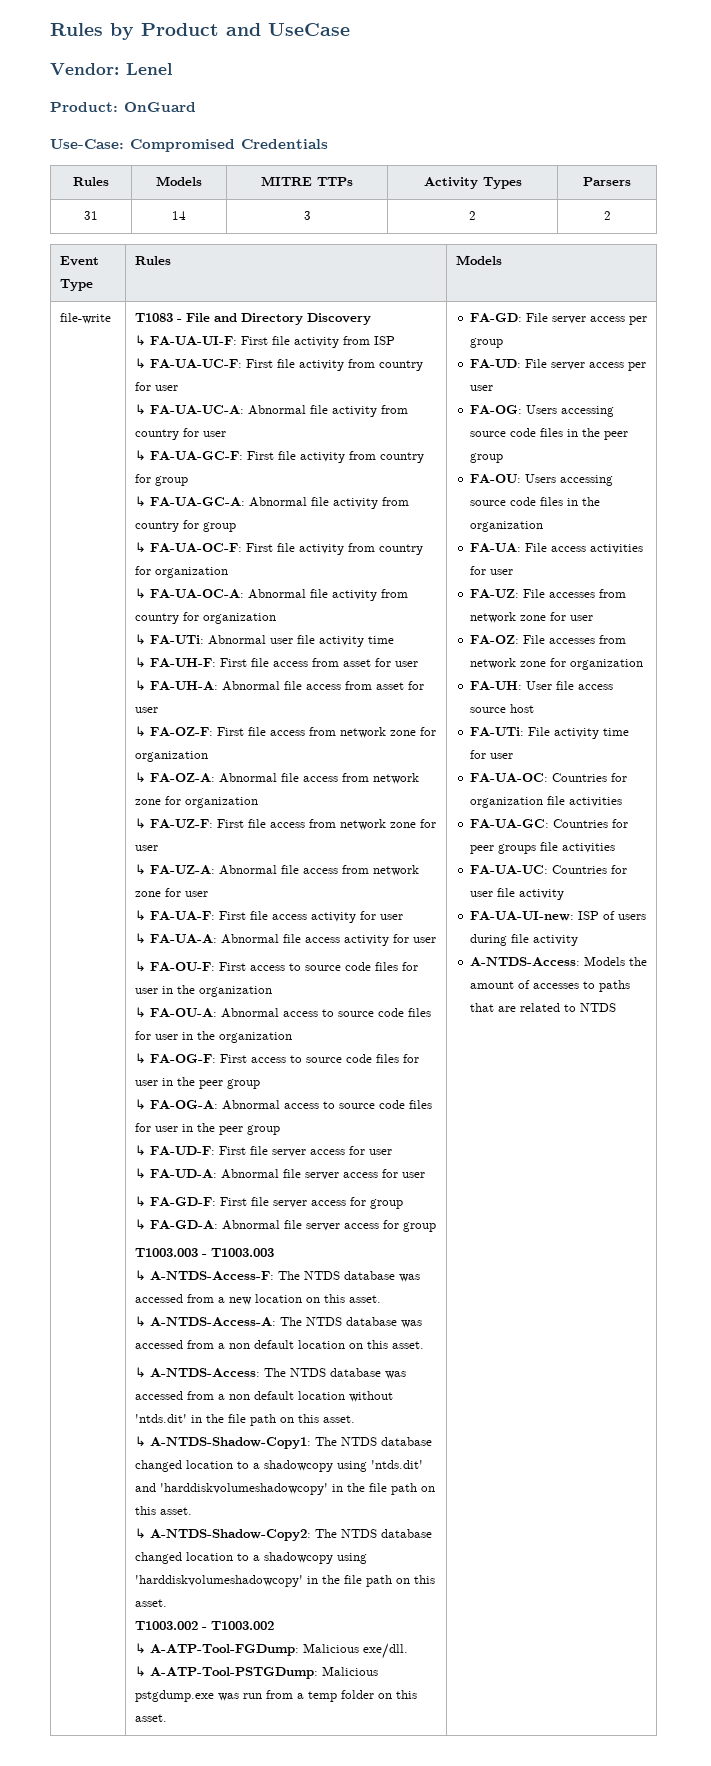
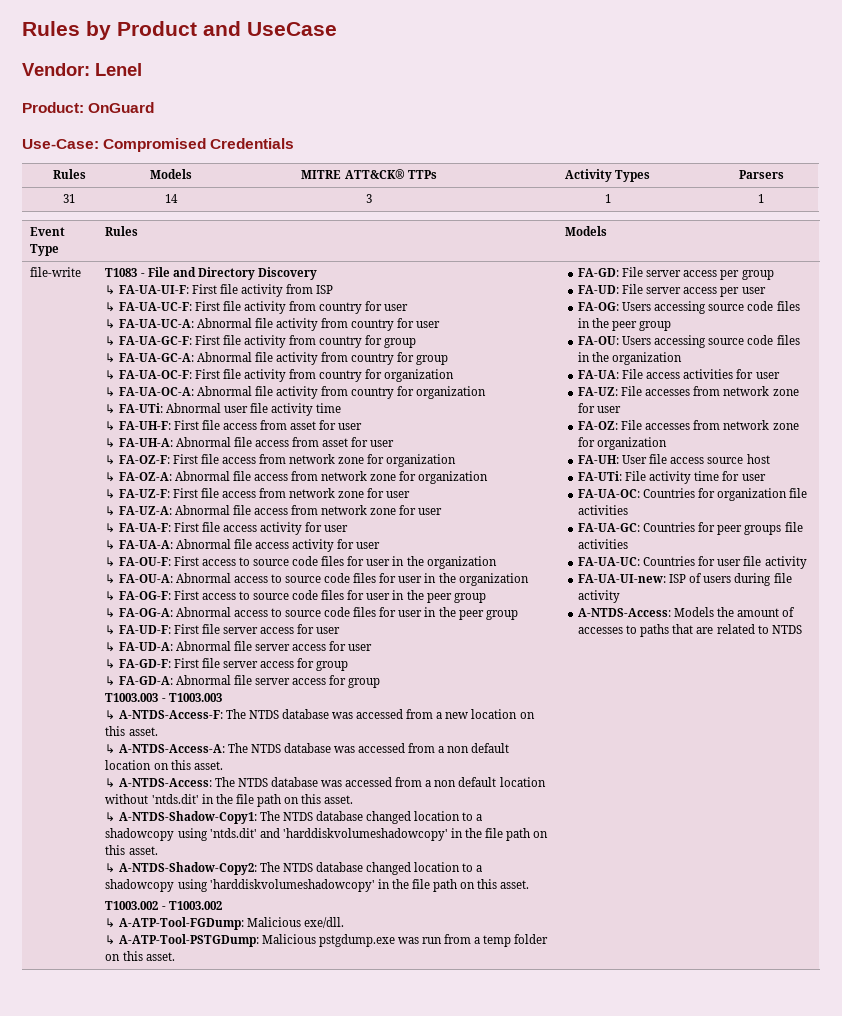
(312, 181) none -> [344,169,405,179] ATT&CK®
[469,211,476,220] [603,211,611,220] 2 | 2 -> [604,194,611,203] [758,194,764,203] 1 | 1

